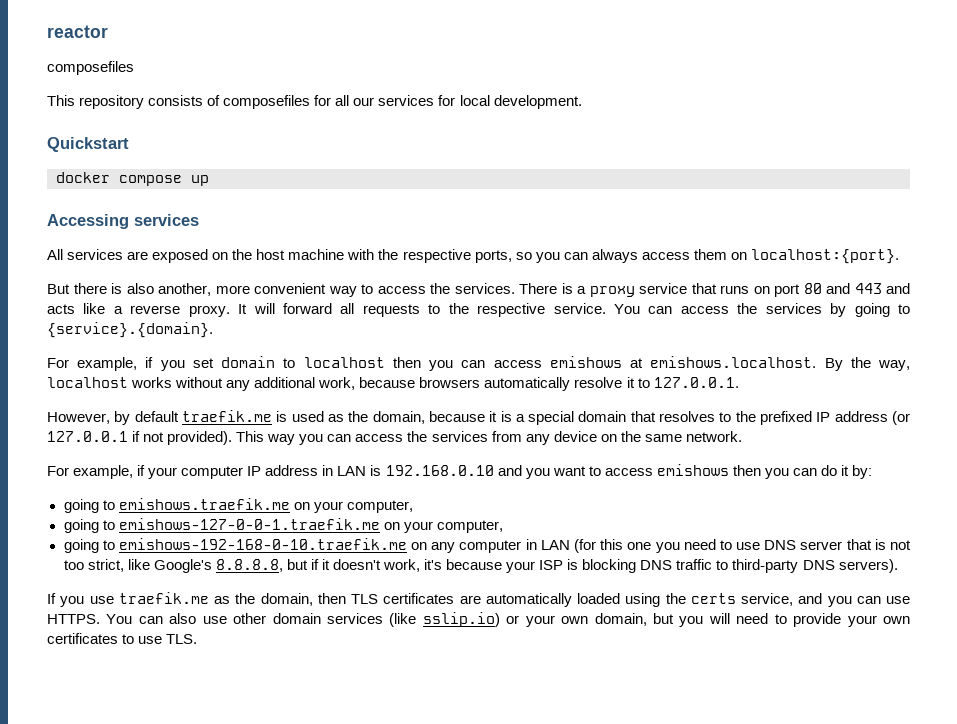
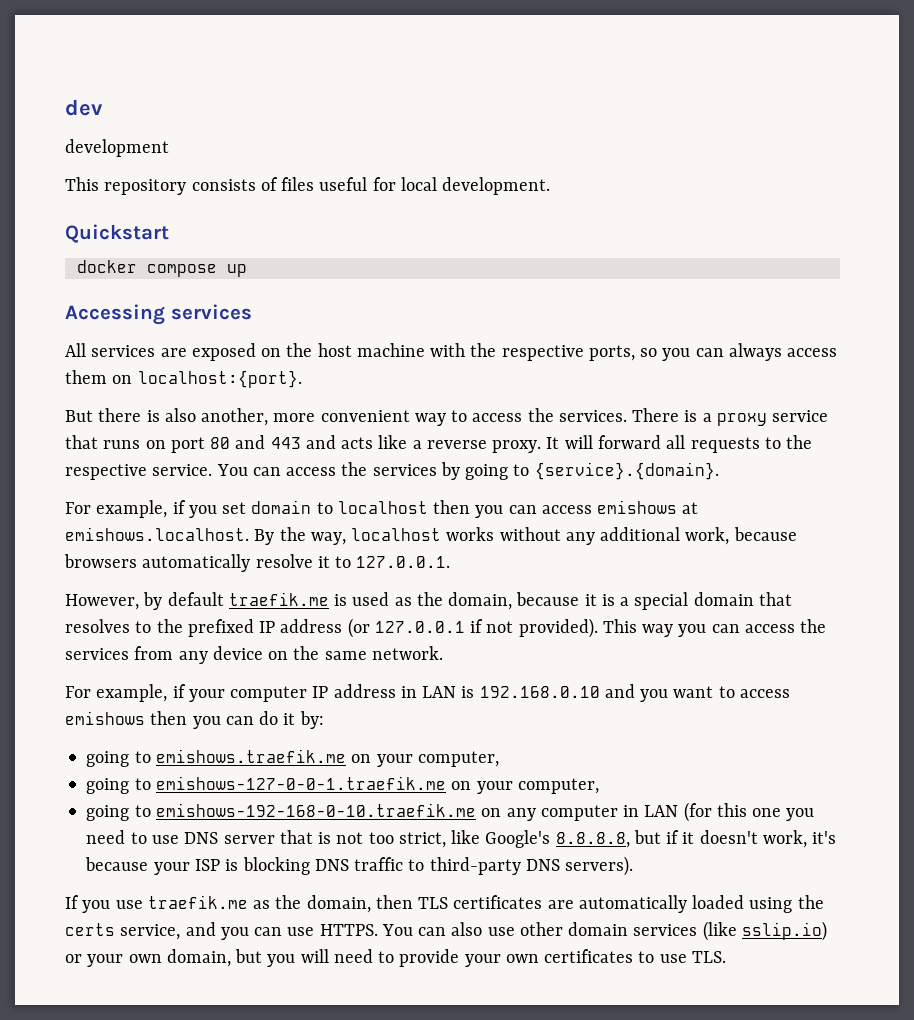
[47,25,108,38] [47,61,134,75] reactor // composefiles -> [65,99,103,116] [65,139,169,157] dev // development
[223,95,435,109] composefiles for all our services -> [281,177,368,191] files useful

